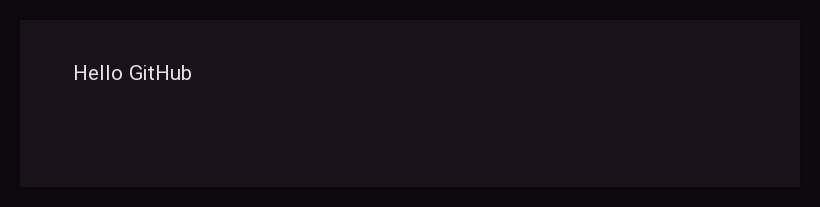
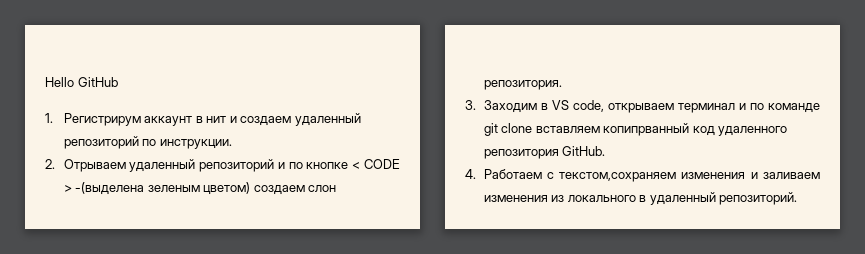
(192, 72) none -> [45,113,361,126] [63,136,232,149] [45,159,400,172] [63,182,337,195] [483,80,562,90] [465,100,820,113] [483,123,788,136] [483,146,606,159] [465,169,820,182] [483,192,798,205] // 1. Регистрирум аккаунт в нит и создаем удаленный репозиторий по инструкции. // 2. Отрываем удаленный репозиторий и по кнопке < CODE > -(выделена зеленым цветом) создаем слон репозитория. // 3. Заходим в VS code, открываем терминал и по команде git clone вставляем копипрванный код удаленного репозитория GitHub. // 4. Работаем с текстом,сохраняем изменения и заливаем изменения из локального в удаленный репозиторий.

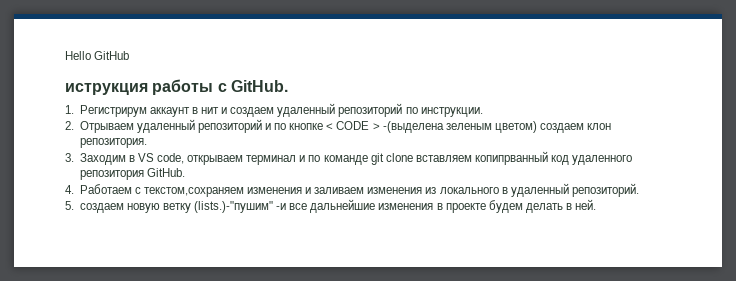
(118, 82) none -> [65,79,288,95] // иструкция работы с GitHub.
[308,185,337,192] слон -> [587,123,612,130] клон
(798, 198) none -> [65,199,597,213] // 5. создаем новую ветку (lists.)-"пушим" -и все дальнейшие изменения в проекте будем делать в ней.

